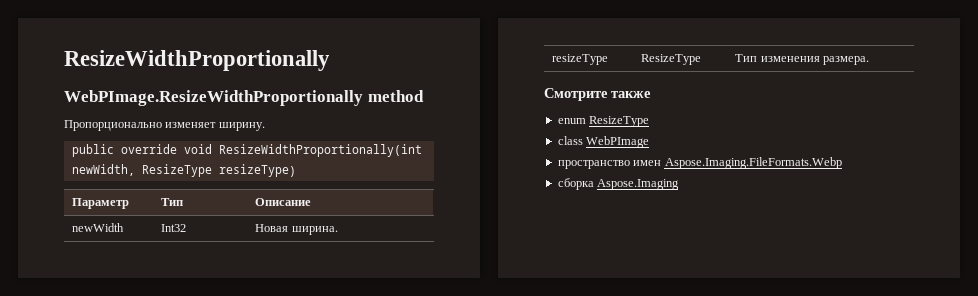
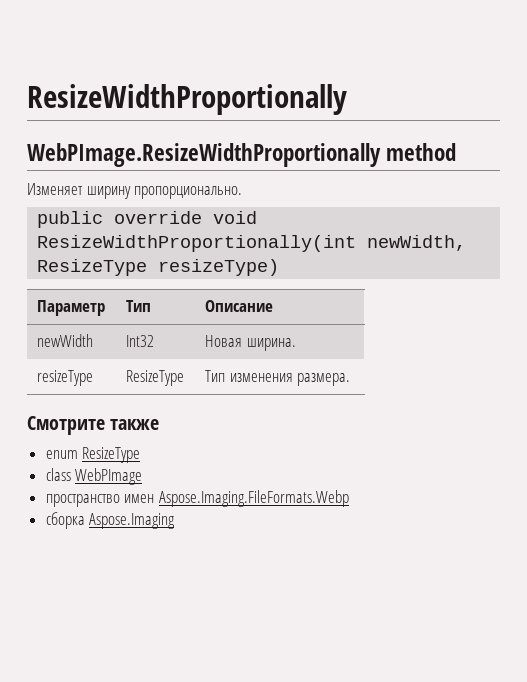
[64,120,265,131] Пропорционально изменяет ширину. -> [27,183,243,199] Изменяет ширину пропорционально.

